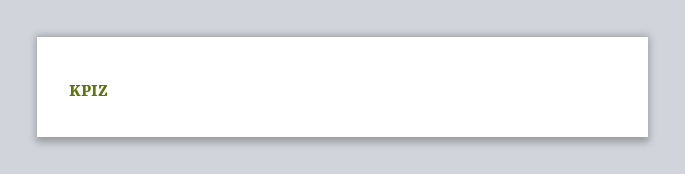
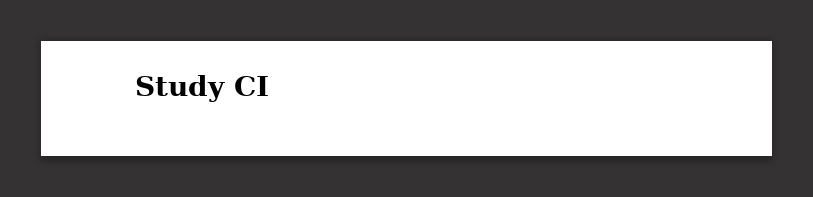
[69,85,108,96] KPIZ -> [135,75,269,102] Study CI

